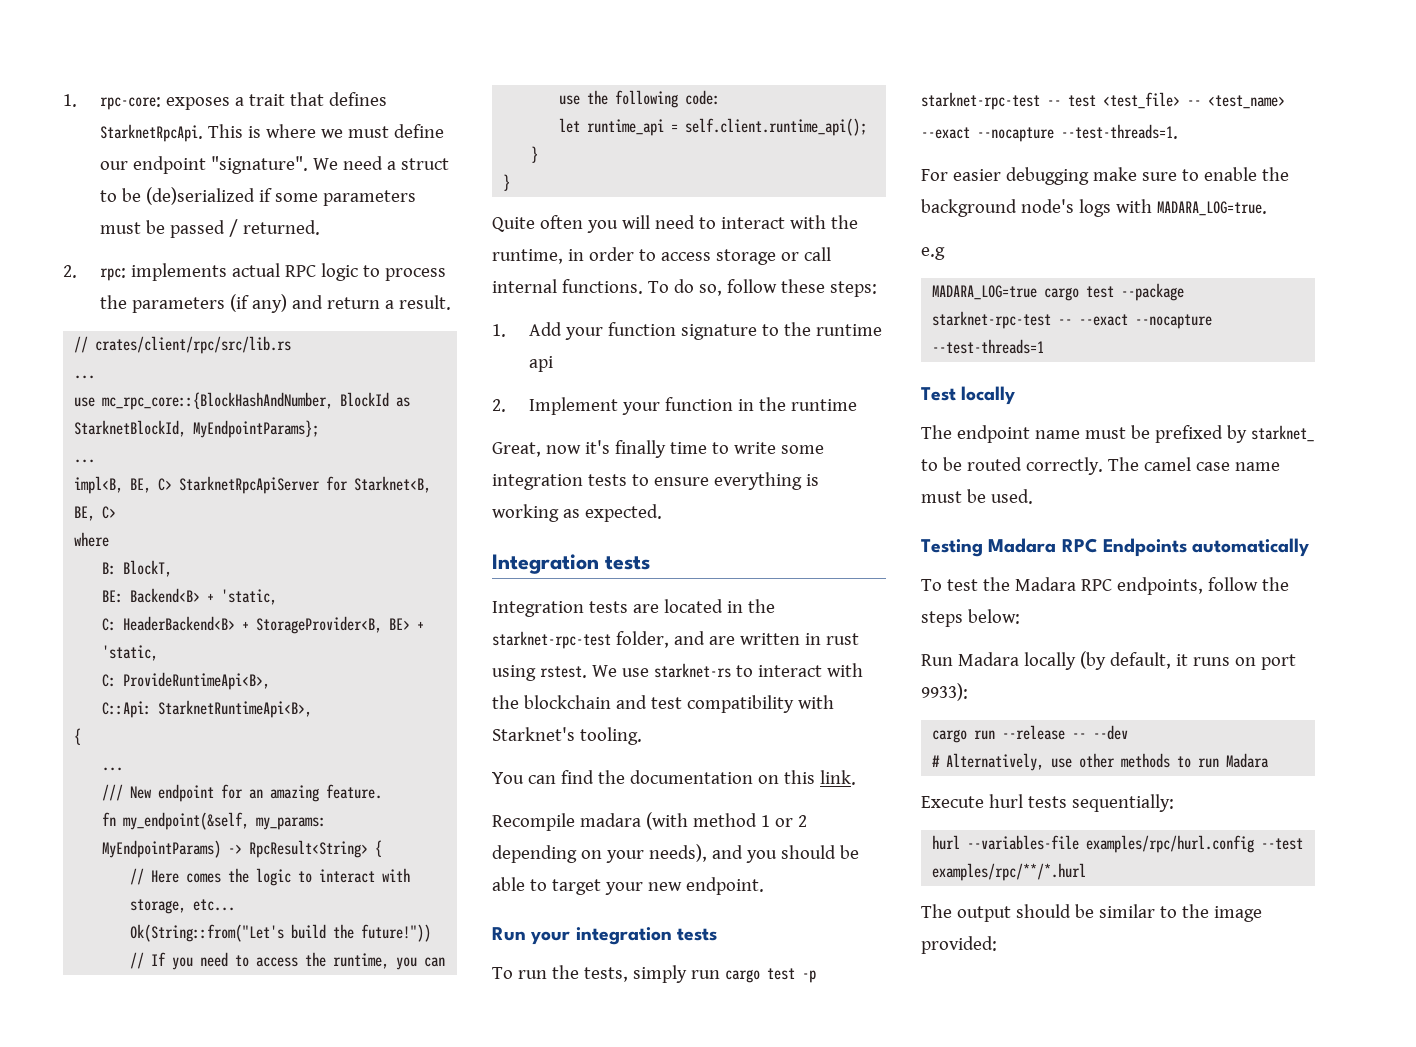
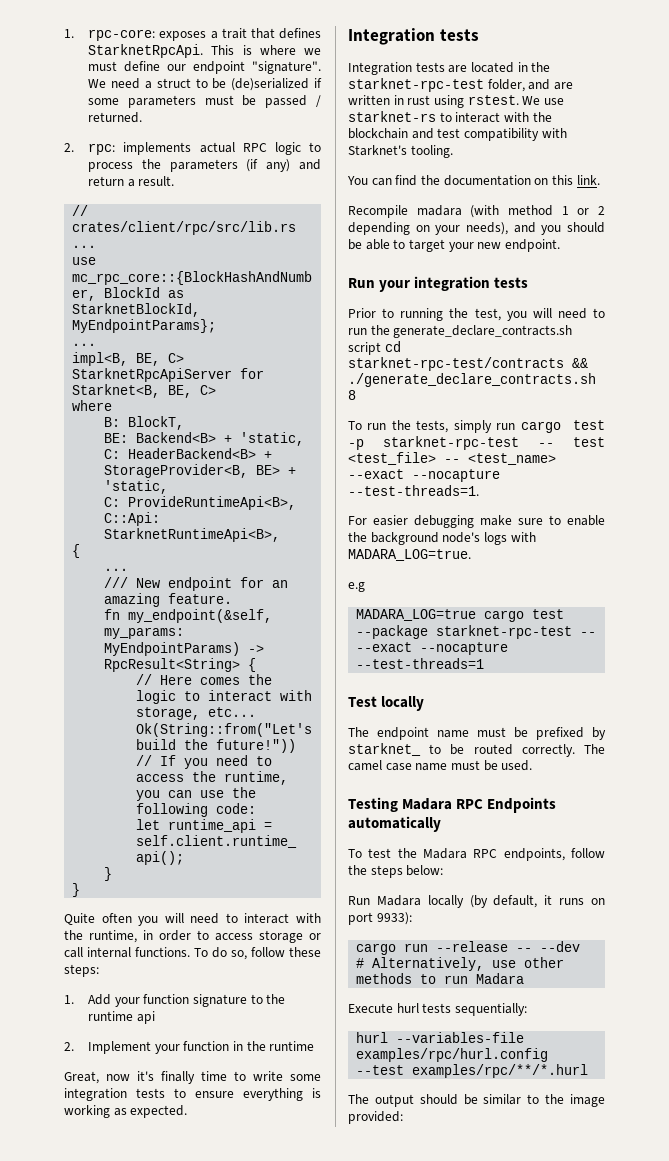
(717, 934) none -> [348,308,605,321] [348,325,573,338] [348,341,401,355] [348,357,588,371] [348,373,596,387] [348,390,356,400] // Prior to running the test, you will need to run the generate_declare_contracts.sh script cd starknet-rpc-test/contracts && ./generate_declare_contracts.sh 8

